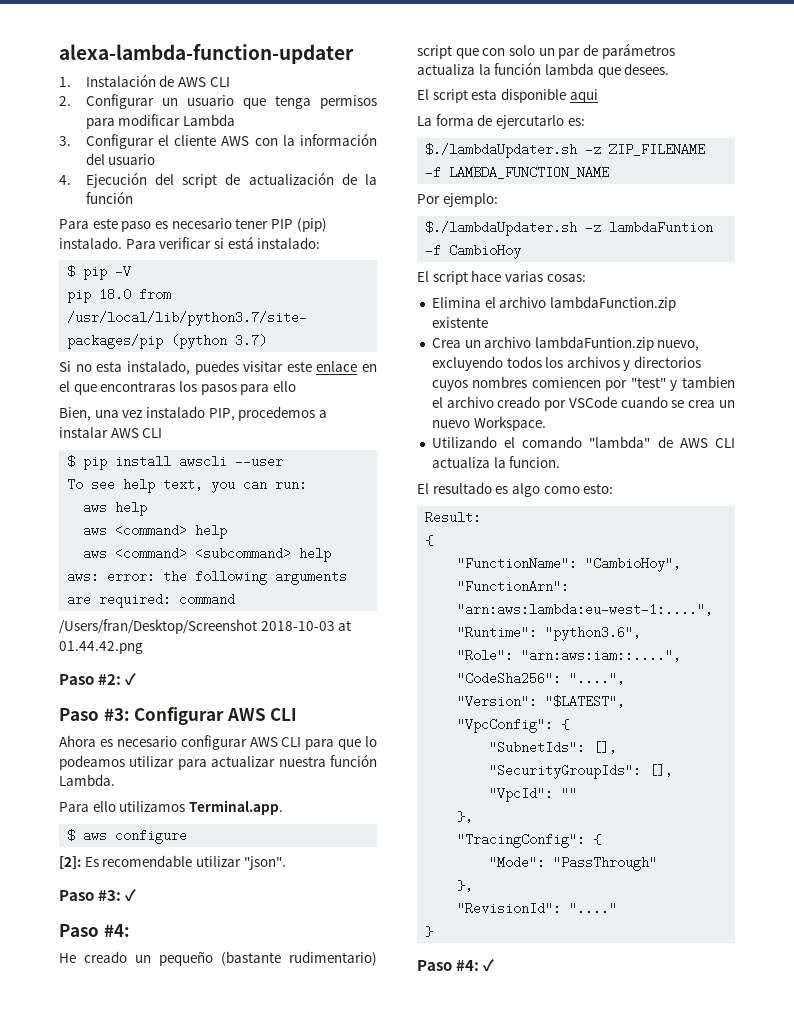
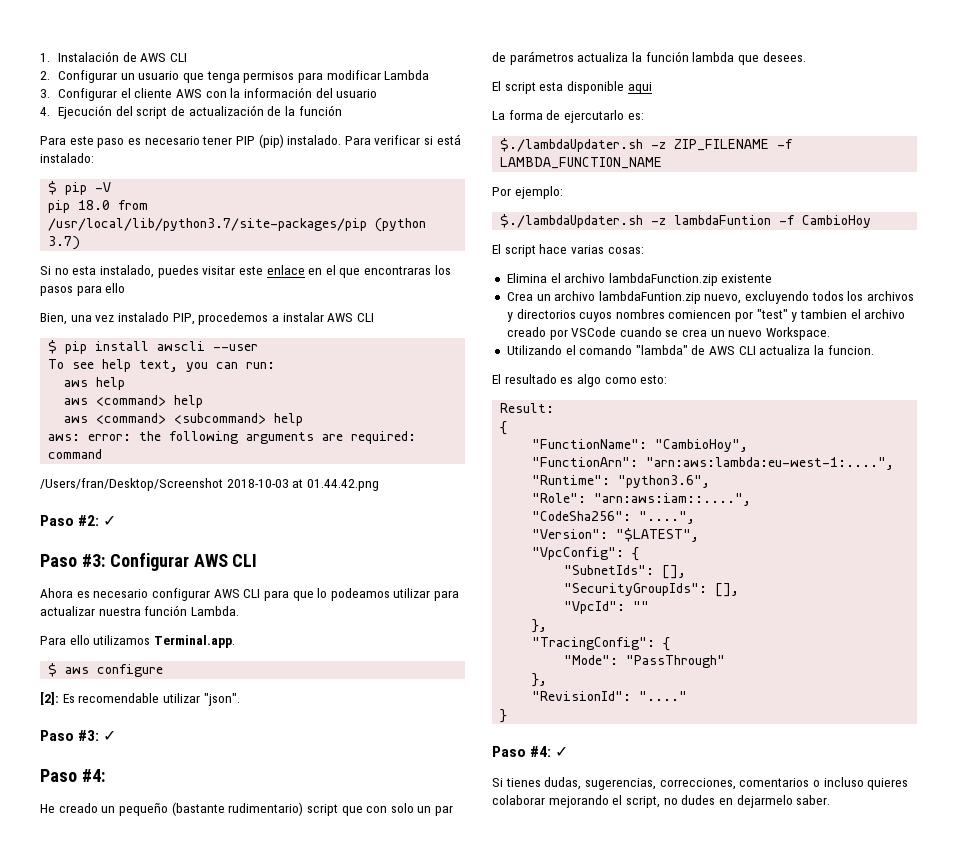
[59,44,354,64] alexa-lambda-function-updater // -> (40, 57) none
(495, 965) none -> [492,777,909,790] [492,795,831,808] // Si tienes dudas, sugerencias, correcciones, comentarios o incluso quieres colaborar mejorando el script, no dudes en dejarmelo saber.

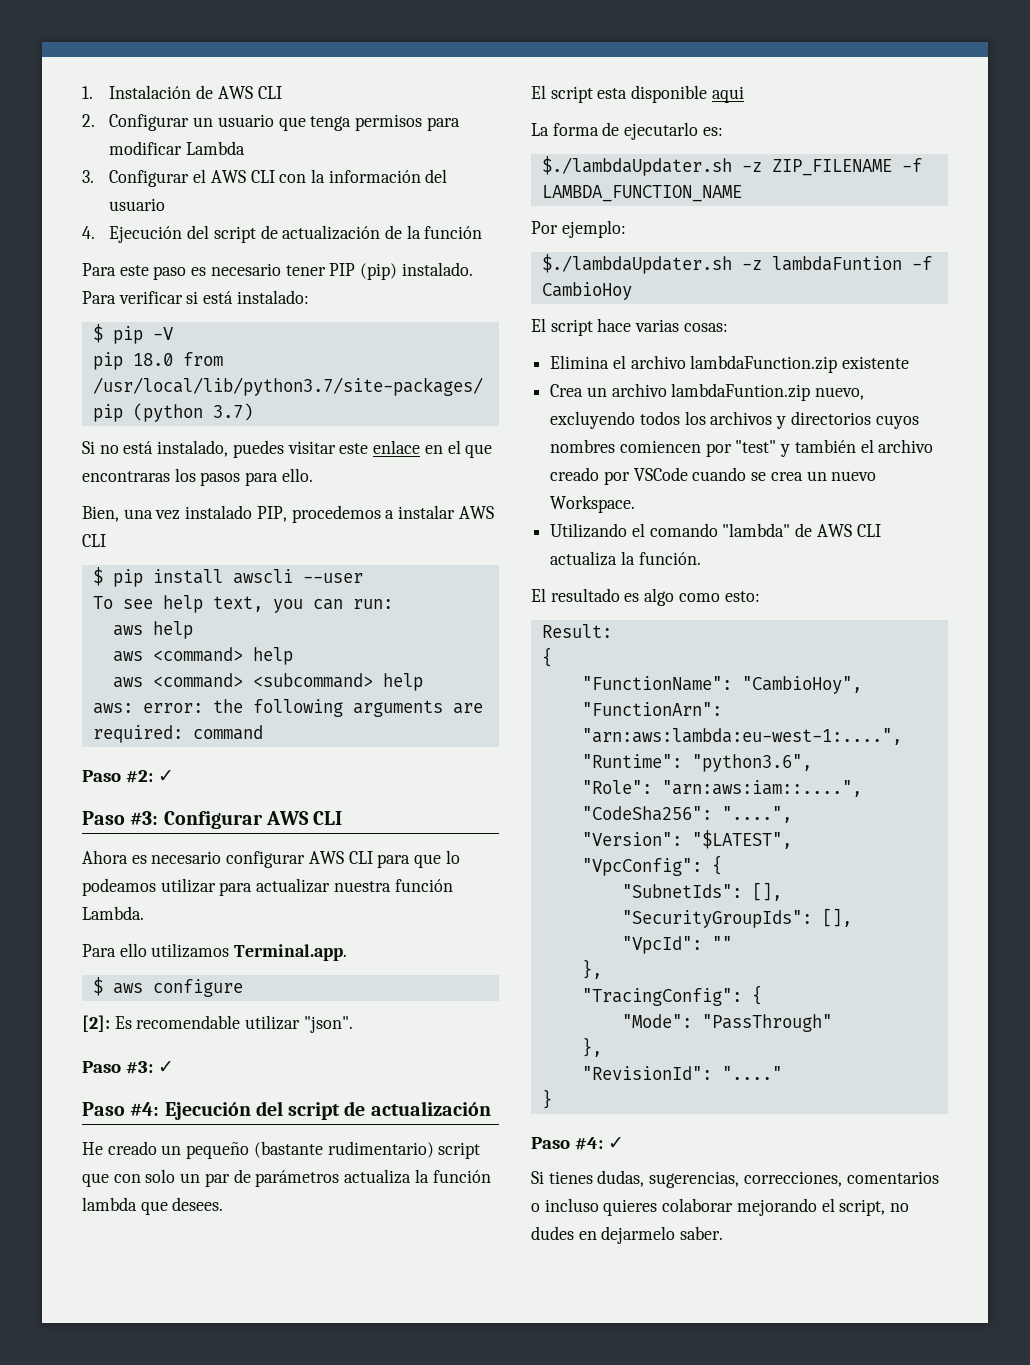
[134,88,202,98] cliente AWS -> [210,170,275,183] AWS CLI
[72,266,97,275] esta -> [123,441,154,454] está
[105,283,126,293] ello -> [281,468,313,482] ello.
[40,478,379,491] // /Users/fran/Desktop/Screenshot 2018-10-03 at 01.44.42.png -> (263, 732) none
(105, 775) none -> [164,1101,491,1120] Ejecución del script de actualización
[563,110,624,123] ejercutarlo -> [624,122,699,140] ejecutarlo
[800,309,848,319] tambien -> [794,439,856,453] también
[827,345,874,355] funcion. -> [638,552,701,565] función.

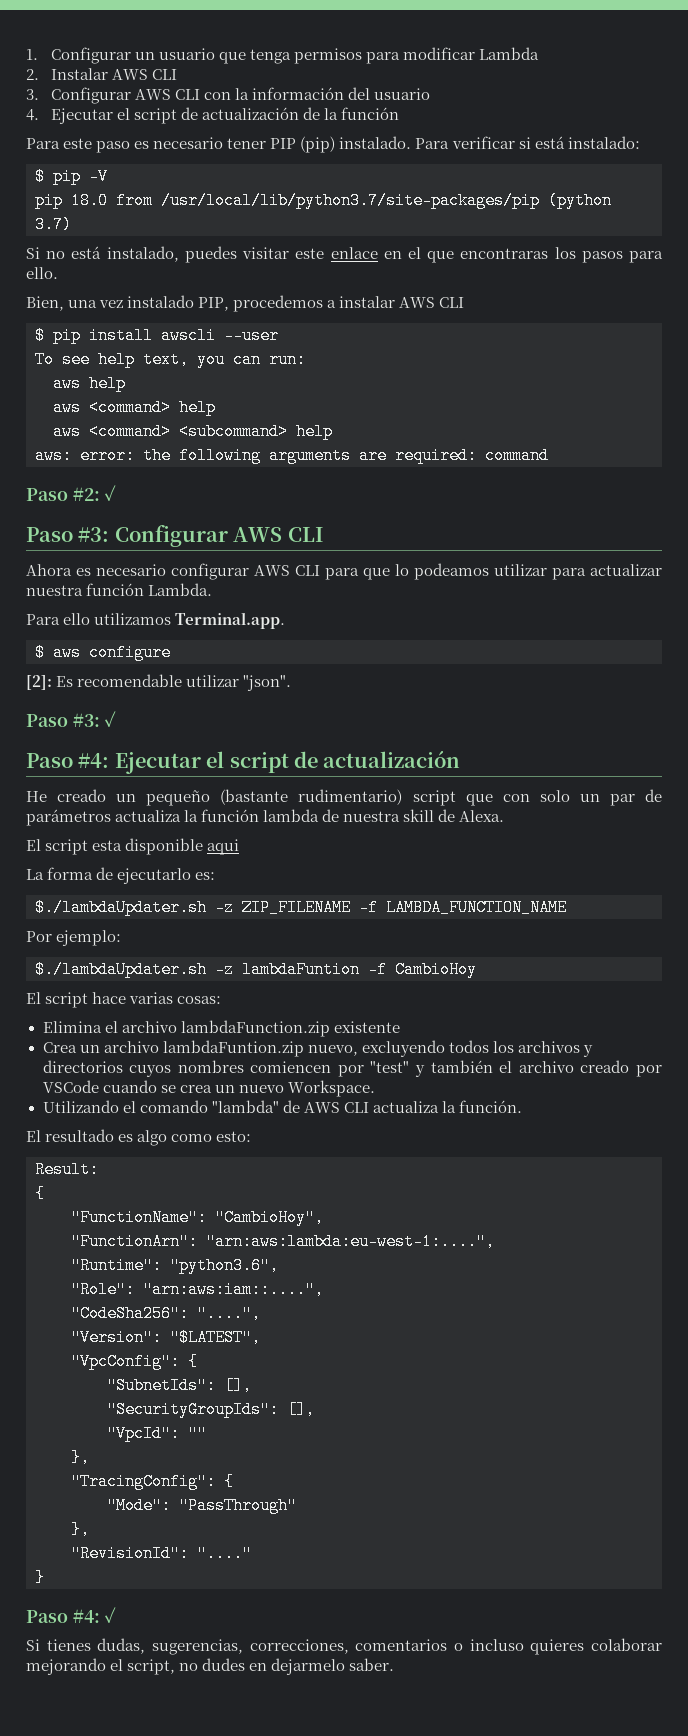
[109,85,282,99] [82,114,95,127] Instalación de AWS CLI // 2. -> (38, 54) none
[82,169,207,187] 3. Configurar el -> [26,68,177,80] [26,87,131,104] 2. Instalar AWS CLI // 3. Configurar
[109,225,210,243] Ejecución del -> [50,108,130,124] Ejecutar el
[164,1101,283,1120] Ejecución del -> [114,751,225,774] Ejecutar el
[140,1197,224,1215] que desees. -> [322,809,505,822] de nuestra skill de Alexa.

